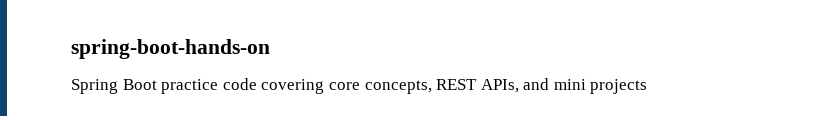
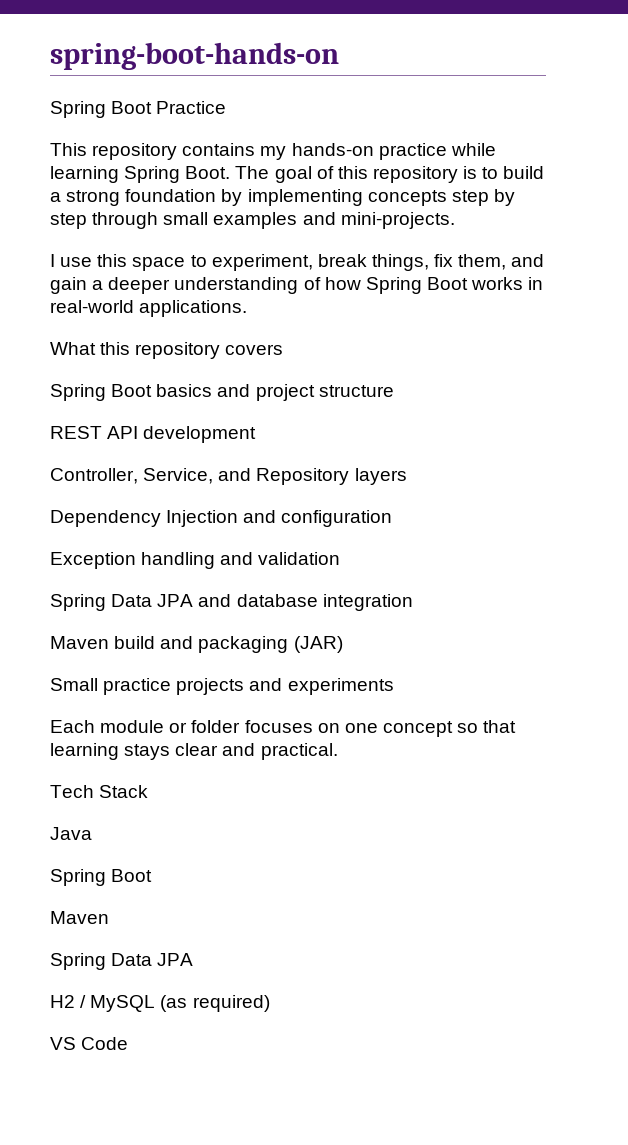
[161,78,648,94] practice code covering core concepts, REST APIs, and mini projects -> [156,101,227,114] [50,143,496,160] [50,166,545,183] [50,189,515,206] [50,212,455,229] [50,254,545,271] [50,277,544,294] [50,300,248,317] [50,342,284,359] [50,384,394,401] [50,426,257,443] [50,468,407,485] [50,510,393,527] [50,552,341,569] [50,594,413,611] [50,636,343,653] [50,678,394,695] [50,720,517,737] [50,743,338,760] [50,785,149,798] [50,827,92,840] [50,869,153,886] [50,911,109,924] [50,953,194,970] [50,995,270,1012] [50,1037,129,1050] Practice // This repository contains my hands-on practice while learning Spring Boot. The goal of this repository is to build a strong foundation by implementing concepts step by step through small examples and mini-projects. // I use this space to experiment, break things, fix them, and gain a deeper understanding of how Spring Boot works in real-world applications. // What this repository covers // Spring Boot basics and project structure // REST API development // Controller, Service, and Repository layers // Dependency Injection and configuration // Exception handling and validation // Spring Data JPA and database integration // Maven build and packaging (JAR) // Small practice projects and experiments // Each module or folder focuses on one concept so that learning stays clear and practical. // Tech Stack // Java // Spring Boot // Maven // Spring Data JPA // H2 / MySQL (as required) // VS Code

